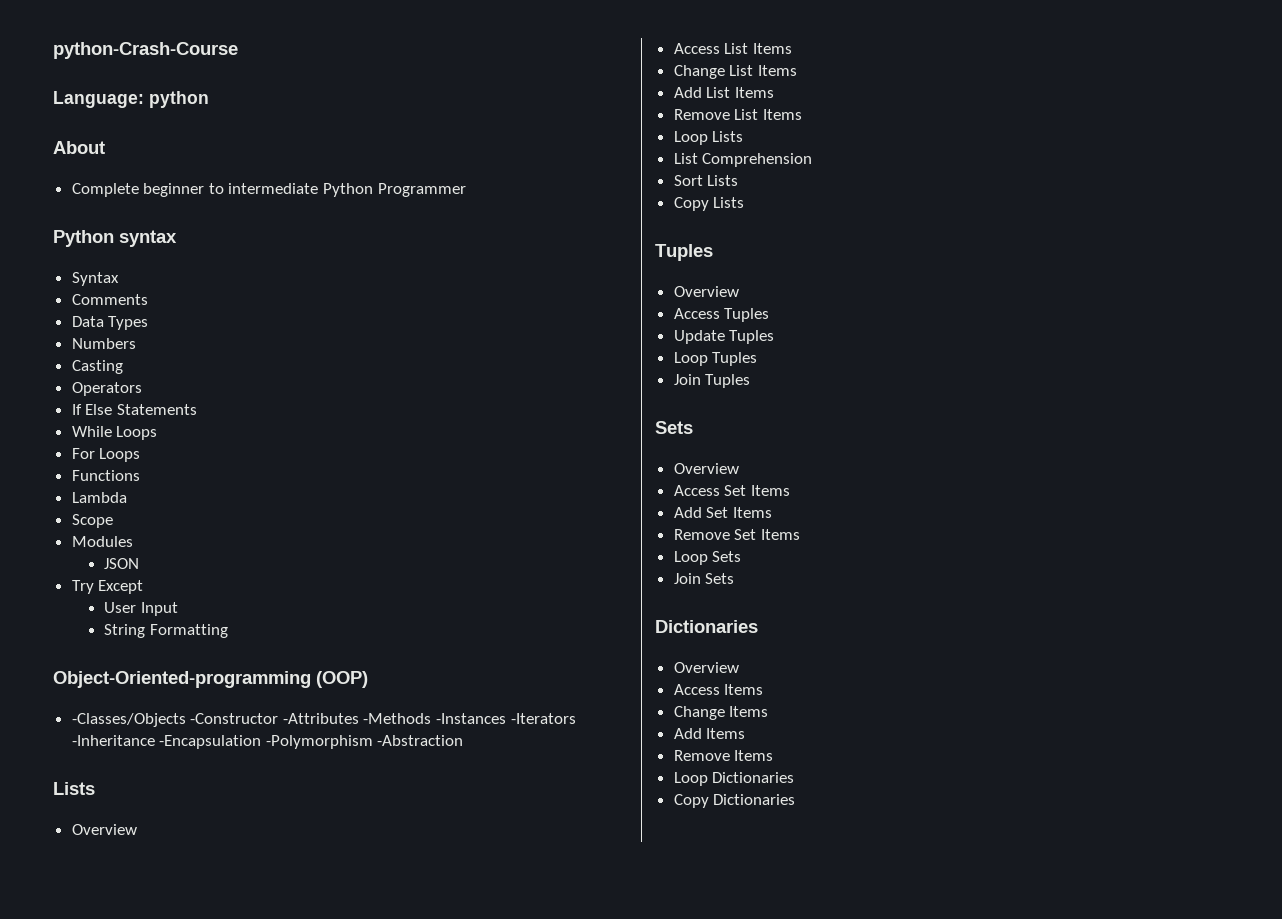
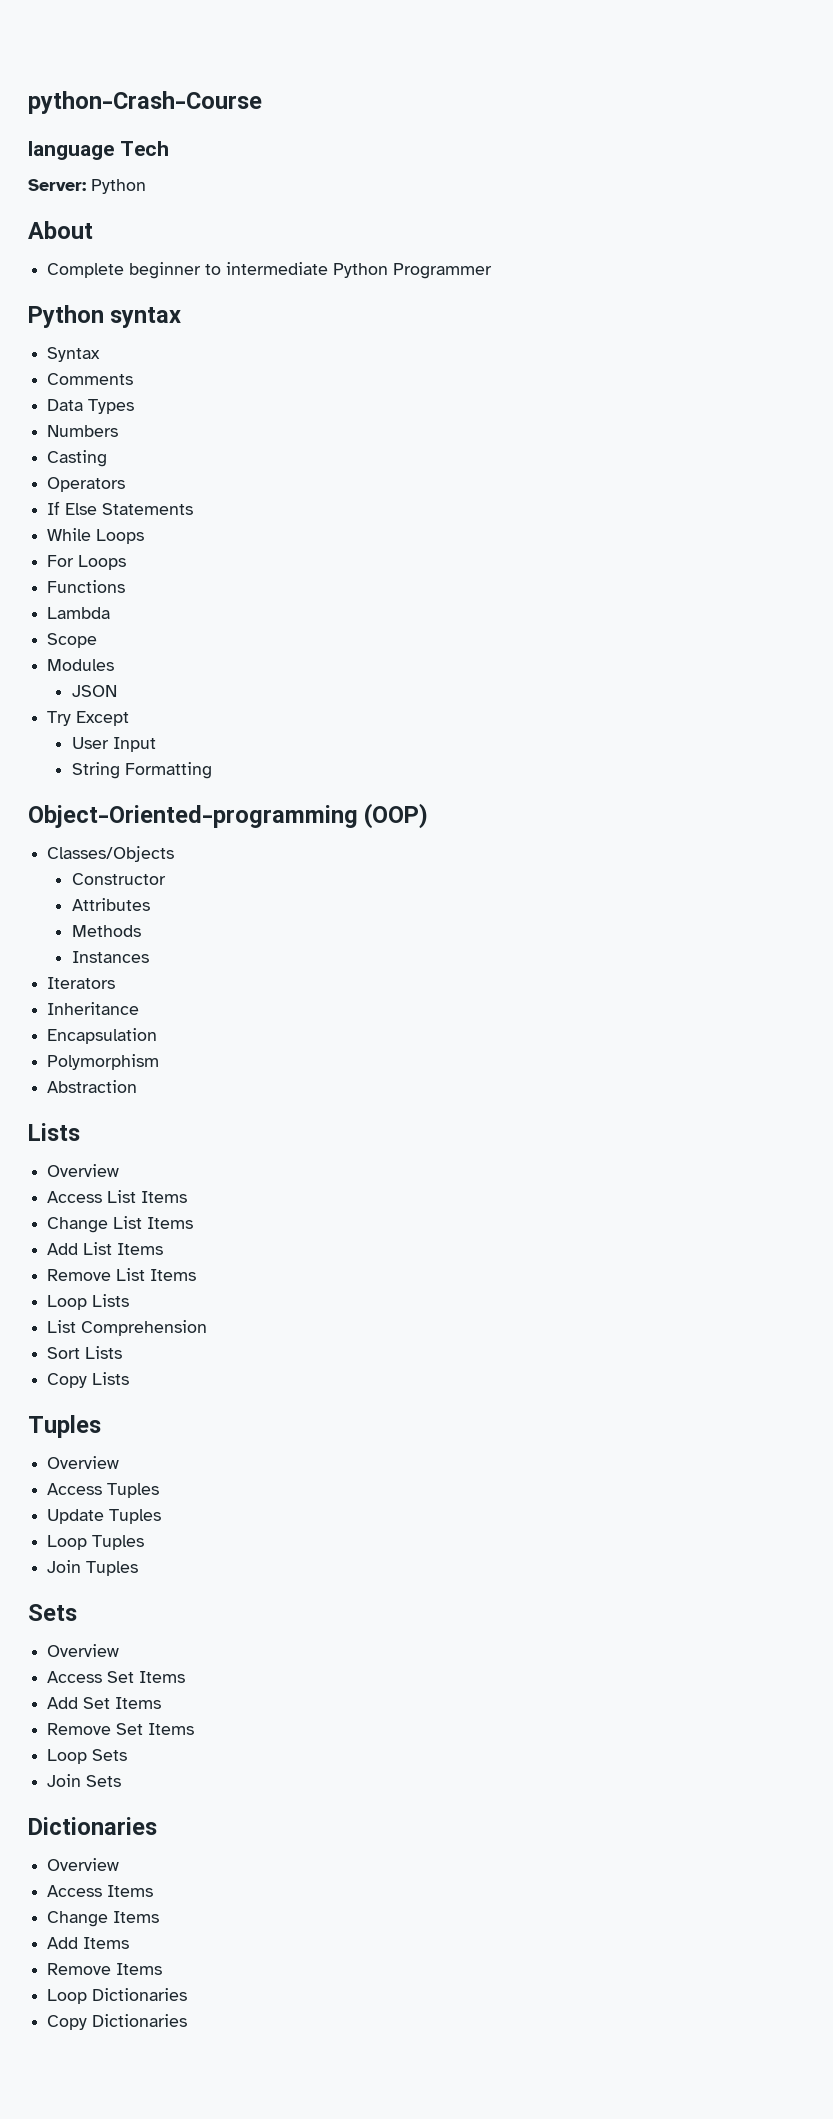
[53,91,209,108] Language: python -> [28,141,169,160] [28,179,146,194] language Tech // Server: Python
[71,713,576,727] [71,735,464,749] -Classes/Objects -Constructor -Attributes -Methods -Instances -Iterators -Inheritance -Encapsulation -Polymorphism -Abstraction -> [47,846,175,862] [71,873,166,885] [71,898,150,911] [71,925,141,937] [71,951,149,963] [47,977,116,989] [47,1002,140,1015] [47,1028,158,1044] [47,1054,160,1070] [47,1080,138,1093] Classes/Objects // Constructor // Attributes // Methods // Instances // Iterators // Inheritance // Encapsulation // Polymorphism // Abstraction

